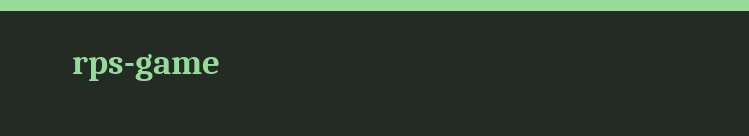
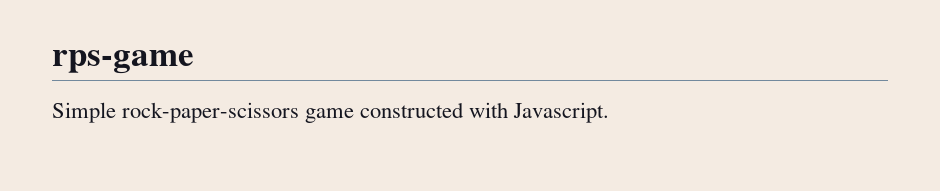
(220, 67) none -> [52,102,610,123] // Simple rock-paper-scissors game constructed with Javascript.

